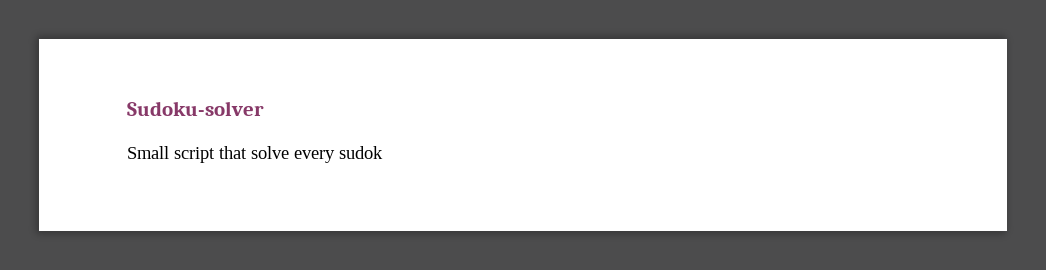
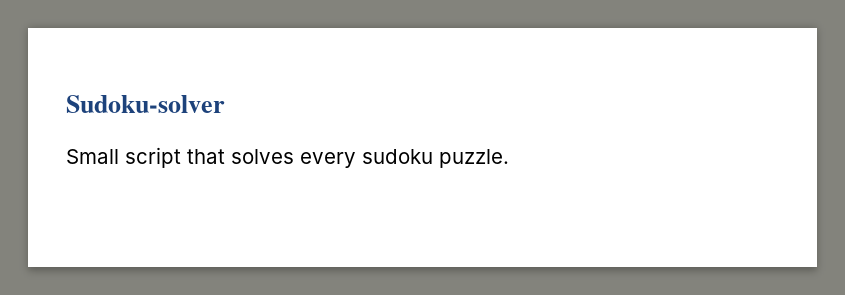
[251,146,383,163] solve every sudok -> [231,149,509,168] solves every sudoku puzzle.

